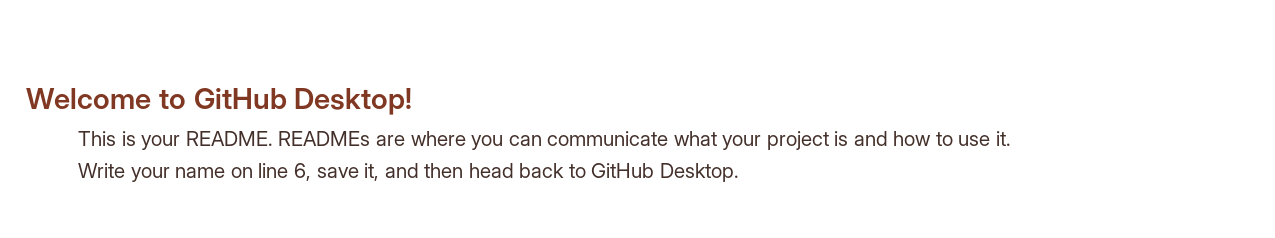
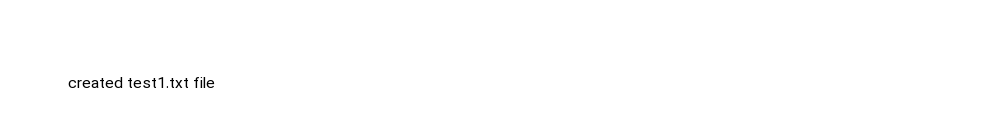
[26,88,413,115] [78,131,1011,150] [78,163,739,182] Welcome to GitHub Desktop! // This is your README. READMEs are where you can communicate what your project is and how to use it. // Write your name on line 6, save it, and then head back to GitHub Desktop. -> [68,77,216,88] created test1.txt file

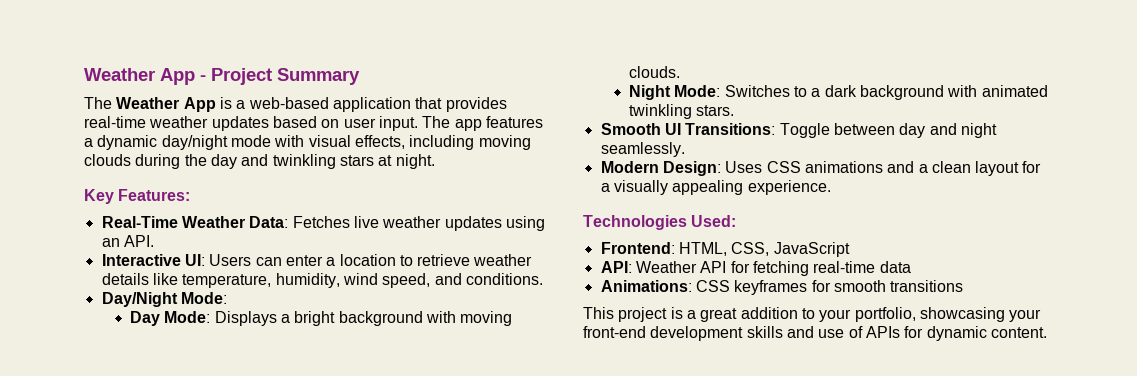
[68,77,216,88] created test1.txt file -> [84,68,360,85] [84,97,507,112] [84,116,543,131] [84,135,531,150] [84,154,435,169] [84,189,191,204] [101,216,545,231] [101,235,154,247] [101,254,533,266] [101,273,543,288] [101,292,227,307] [130,311,513,326] [629,66,681,78] [629,85,1048,100] [629,104,735,119] [600,123,997,138] [600,142,685,157] [600,161,1042,176] [600,180,831,195] [583,215,737,230] [600,242,850,257] [600,261,911,276] [600,280,964,295] [583,307,1042,322] [583,326,1047,341] Weather App - Project Summary // The Weather App is a web-based application that provides real-time weather updates based on user input. The app features a dynamic day/night mode with visual effects, including moving clouds during the day and twinkling stars at night. // Key Features: // Real-Time Weather Data: Fetches live weather updates using an API. // Interactive UI: Users can enter a location to retrieve weather details like temperature, humidity, wind speed, and conditions. // Day/Night Mode: // Day Mode: Displays a bright background with moving clouds. // Night Mode: Switches to a dark background with animated twinkling stars. // Smooth UI Transitions: Toggle between day and night seamlessly. // Modern Design: Uses CSS animations and a clean layout for a visually appealing experience. // Technologies Used: // Frontend: HTML, CSS, JavaScript // API: Weather API for fetching real-time data // Animations: CSS keyframes for smooth transitions // This project is a great addition to your portfolio, showcasing your front-end development skills and use of APIs for dynamic content.

